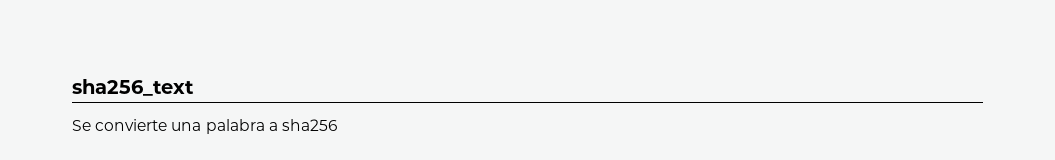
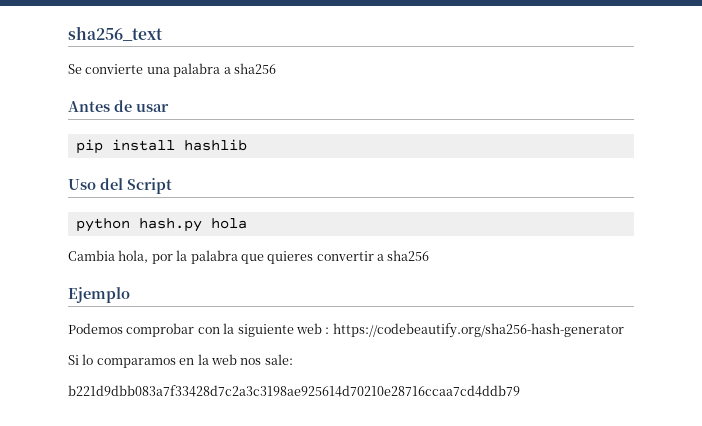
(337, 125) none -> [68,100,169,112] [75,139,247,154] [68,178,172,194] [75,218,247,232] [68,250,430,264] [68,287,130,303] [68,323,624,338] [68,354,293,368] [68,385,520,397] // Antes de usar // pip install hashlib // Uso del Script // python hash.py hola // Cambia hola, por la palabra que quieres convertir a sha256 // Ejemplo // Podemos comprobar con la siguiente web : https://codebeautify.org/sha256-hash-generator // Si lo comparamos en la web nos sale: // b221d9dbb083a7f33428d7c2a3c3198ae925614d70210e28716ccaa7cd4ddb79

